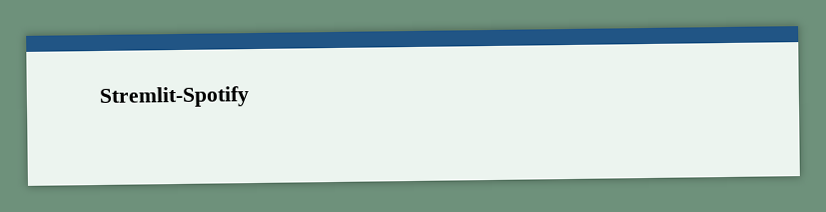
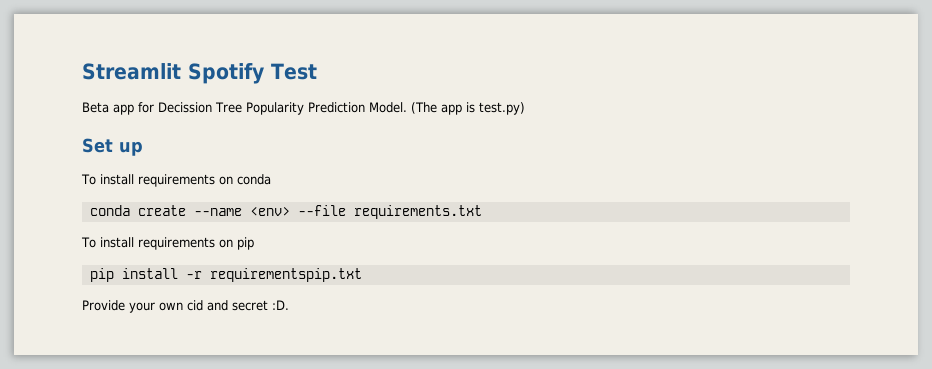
[99,86,249,108] Stremlit-Spotify -> [82,63,317,84] [82,102,525,115] [82,138,143,156] [81,174,271,187] [89,205,482,219] [81,237,254,250] [89,268,362,282] [82,300,289,313] Streamlit Spotify Test // Beta app for Decission Tree Popularity Prediction Model. (The app is test.py) // Set up // To install requirements on conda // conda create --name <env> --file requirements.txt // To install requirements on pip // pip install -r requirementspip.txt // Provide your own cid and secret :D.

